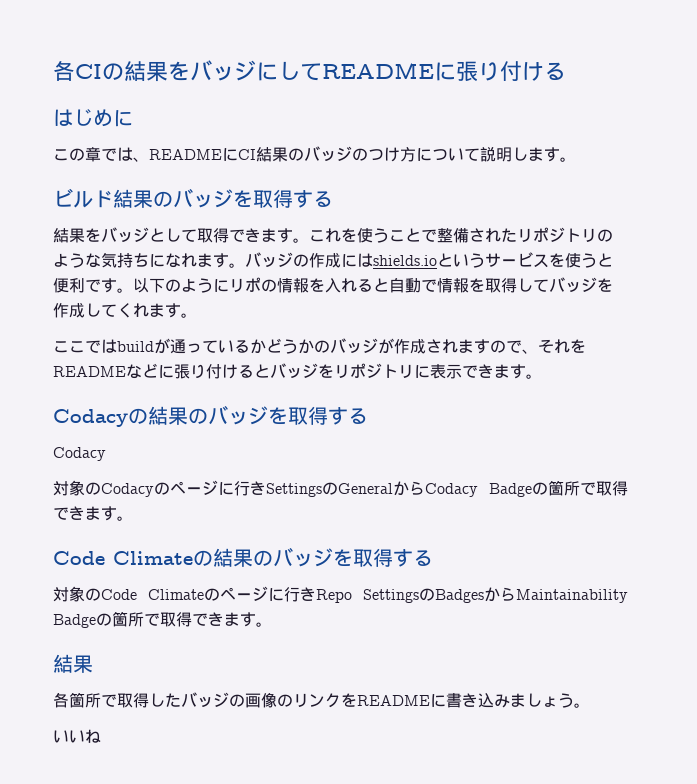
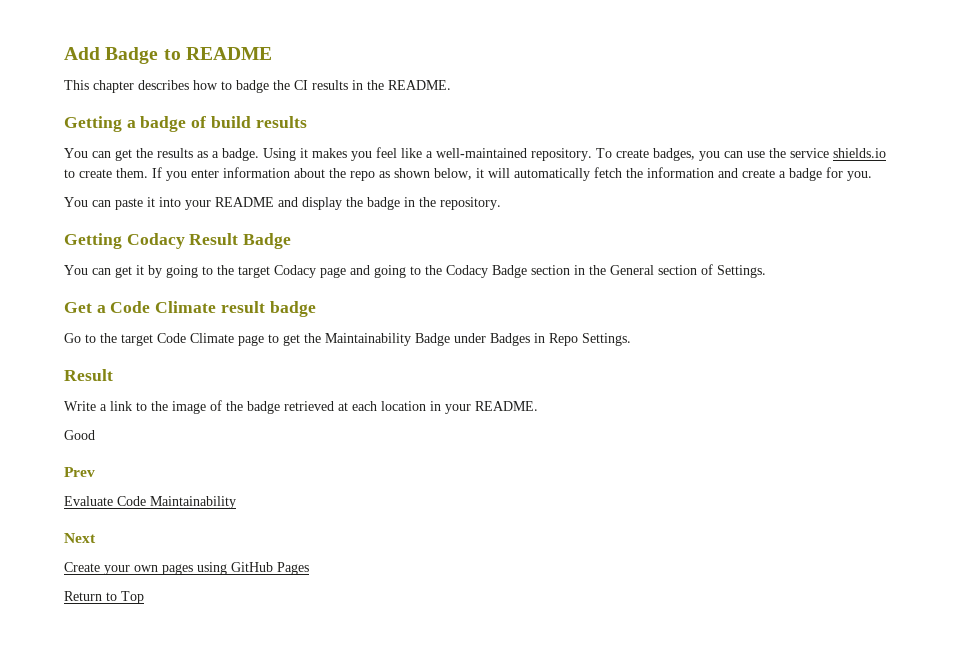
[53,60,566,82] [53,109,133,127] [53,146,576,162] [53,188,333,208] [53,227,613,243] [53,252,613,268] [53,277,613,293] [53,303,197,318] [53,338,586,354] [53,363,542,379] [53,405,368,427] [53,447,106,461] [53,480,628,497] [53,506,133,521] [53,547,433,567] [53,586,628,603] [53,611,272,628] [53,654,93,673] [53,692,590,708] [53,729,101,743] 各CIの結果をバッジにしてREADMEに張り付ける // はじめに // この章では、READMEにCI結果のバッジのつけ方について説明します。 // ビルド結果のバッジを取得する // 結果をバッジとして取得できます。これを使うことで整備されたリポジトリのような気持ちになれます。バッジの作成にはshields.ioというサービスを使うと便利です。以下のようにリポの情報を入れると自動で情報を取得してバッジを作成してくれます。 // ここではbuildが通っているかどうかのバッジが作成されますので、それをREADMEなどに張り付けるとバッジをリポジトリに表示できます。 // Codacyの結果のバッジを取得する // Codacy // 対象のCodacyのページに行きSettingsのGeneralからCodacy Badgeの箇所で取得できます。 // Code Climateの結果のバッジを取得する // 対象のCode Climateのページに行きRepo SettingsのBadgesからMaintainability Badgeの箇所で取得できます。 // 結果 // 各箇所で取得したバッジの画像のリンクをREADMEに書き込みましょう。 // いいね -> [64,47,272,64] [64,80,451,93] [64,116,307,132] [64,147,886,161] [64,167,872,181] [64,197,501,210] [64,233,292,249] [64,264,766,278] [64,301,316,317] [64,333,631,346] [64,369,113,381] [64,400,538,414] [64,430,95,440] [64,467,95,477] [64,496,236,509] [64,533,96,543] [64,562,309,575] [64,591,144,604] Add Badge to README // This chapter describes how to badge the CI results in the README. // Getting a badge of build results // You can get the results as a badge. Using it makes you feel like a well-maintained repository. To create badges, you can use the service shields.io to create them. If you enter information about the repo as shown below, it will automatically fetch the information and create a badge for you. // You can paste it into your README and display the badge in the repository. // Getting Codacy Result Badge // You can get it by going to the target Codacy page and going to the Codacy Badge section in the General section of Settings. // Get a Code Climate result badge // Go to the target Code Climate page to get the Maintainability Badge under Badges in Repo Settings. // Result // Write a link to the image of the badge retrieved at each location in your README. // Good // Prev // Evaluate Code Maintainability // Next // Create your own pages using GitHub Pages // Return to Top

